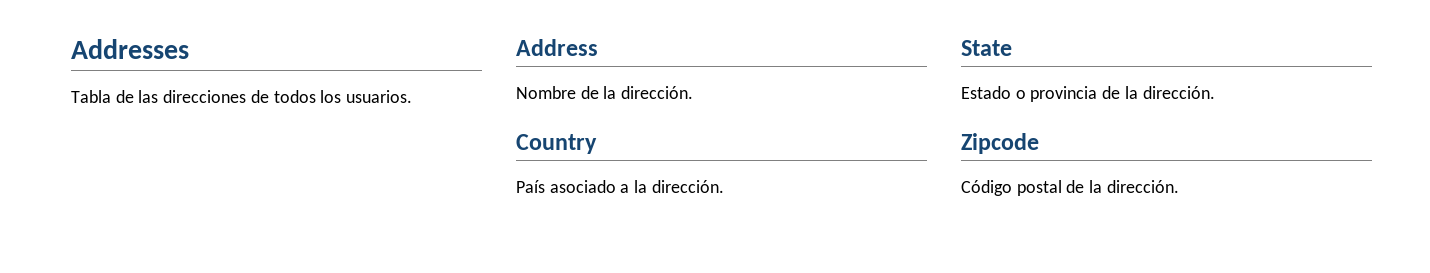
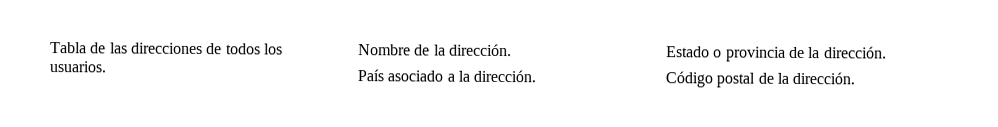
[71,39,189,59] Addresses // -> (50, 48) none
[516,39,598,56] // Address -> (107, 67) none
[516,134,597,154] // Country -> (512, 50) none
[961,40,1012,56] // State -> (537, 76) none
[961,133,1039,154] // Zipcode -> (887, 52) none

